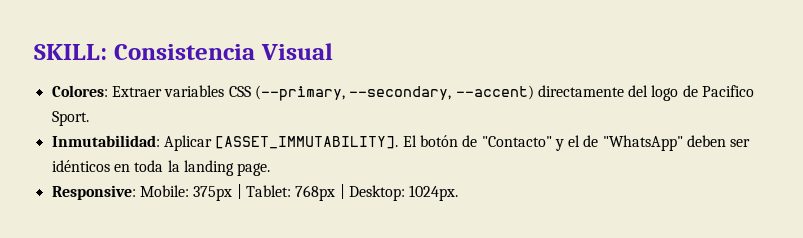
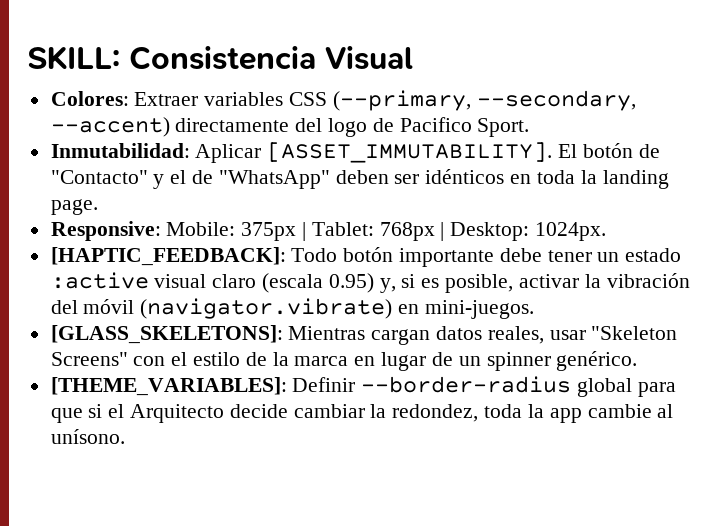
(459, 193) none -> [50,247,682,267] [50,272,690,293] [50,298,534,319] [50,325,678,345] [50,351,638,371] [50,376,676,397] [50,404,674,423] [50,429,125,444] // [HAPTIC_FEEDBACK]: Todo botón importante debe tener un estado :active visual claro (escala 0.95) y, si es posible, activar la vibración del móvil (navigator.vibrate) en mini-juegos. // [GLASS_SKELETONS]: Mientras cargan datos reales, usar "Skeleton Screens" con el estilo de la marca en lugar de un spinner genérico. // [THEME_VARIABLES]: Definir --border-radius global para que si el Arquitecto decide cambiar la redondez, toda la app cambie al unísono.

